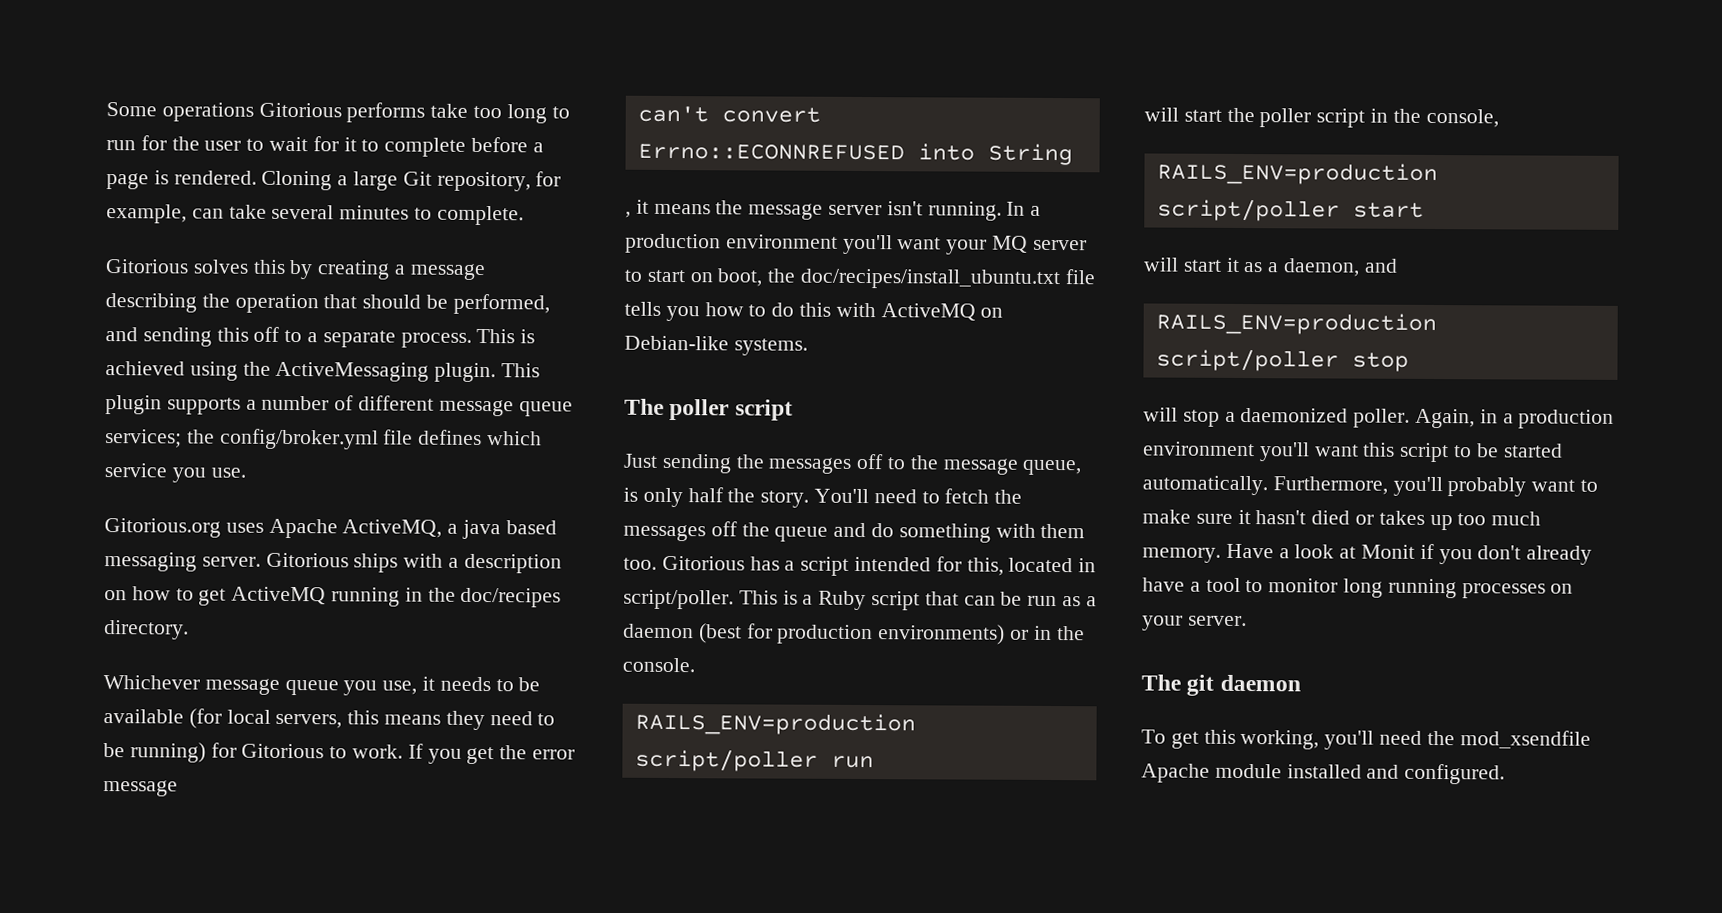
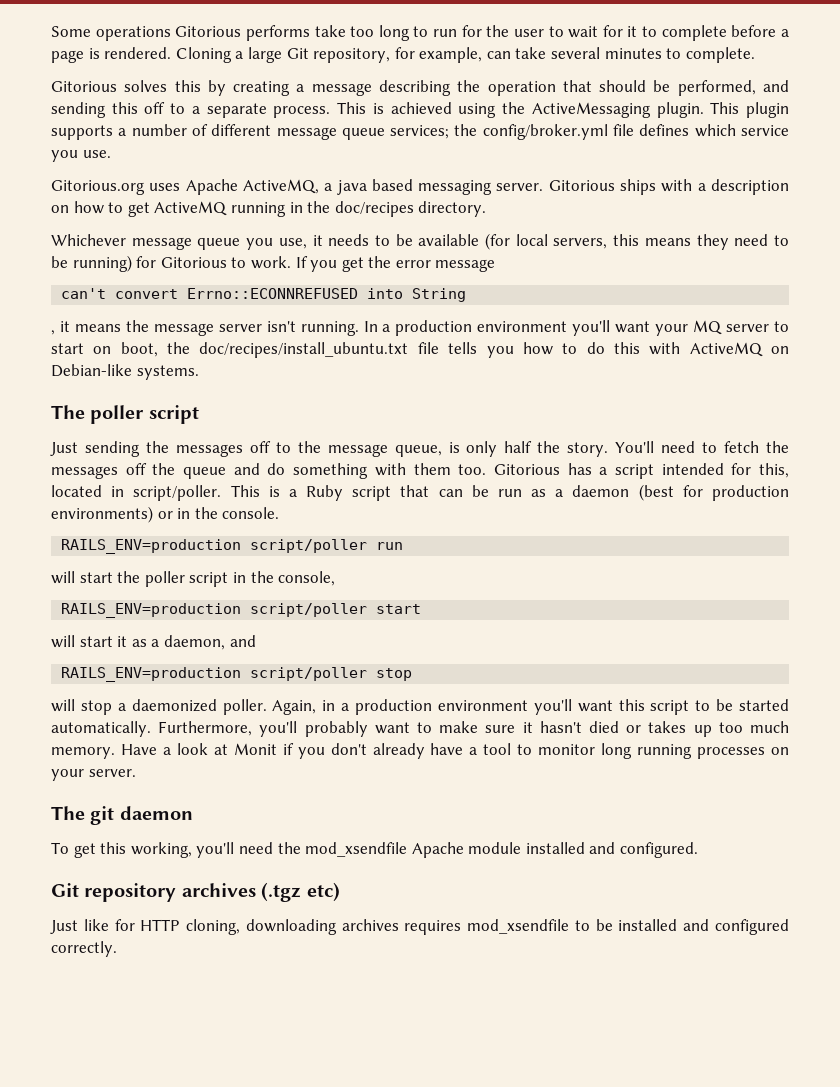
(1506, 774) none -> [51,882,340,902] [50,919,789,935] [51,941,117,957] // Git repository archives (.tgz etc) // Just like for HTTP cloning, downloading archives requires mod_xsendfile to be installed and configured correctly.

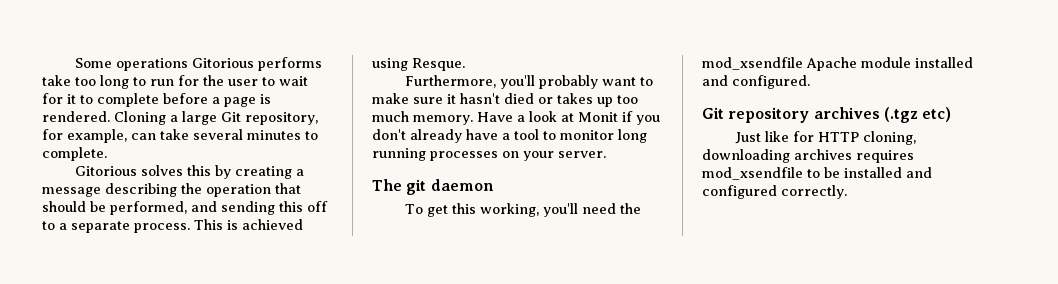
[502,102,790,118] [51,124,789,140] [51,150,111,162] [51,179,789,195] [51,201,487,217] [51,233,789,250] [51,255,496,272] [61,288,467,302] [51,320,789,336] [51,342,789,358] [51,364,199,380] [51,405,199,424] [50,441,790,457] [51,463,789,479] [51,484,789,501] [51,506,280,523] [61,539,404,554] [51,571,336,587] [61,603,422,618] [51,635,256,650] [61,667,413,682] [51,699,789,715] [51,721,151,737] the ActiveMessaging plugin. This plugin supports a number of different message queue services; the config/broker.yml file defines which service you use. // Gitorious.org uses Apache ActiveMQ, a java based messaging server. Gitorious ships with a description on how to get ActiveMQ running in the doc/recipes directory. // Whichever message queue you use, it needs to be available (for local servers, this means they need to be running) for Gitorious to work. If you get the error message // can't convert Errno::ECONNREFUSED into String // , it means the message server isn't running. In a production environment you'll want your MQ server to start on boot, the doc/recipes/install_ubuntu.txt file tells you how to do this with ActiveMQ on Debian-like systems. // The poller script // Just sending the messages off to the message queue, is only half the story. You'll need to fetch the messages off the queue and do something with them too. Gitorious has a script intended for this, located in script/poller. This is a Ruby script that can be run as a daemon (best for production environments) or in the console. // RAILS_ENV=production script/poller run // will start the poller script in the console, // RAILS_ENV=production script/poller start // will start it as a daemon, and // RAILS_ENV=production script/poller stop // will stop a daemonized poller. Again, in a production environment you'll want this script to be started automatically. -> [412,58,465,71] Resque. //

